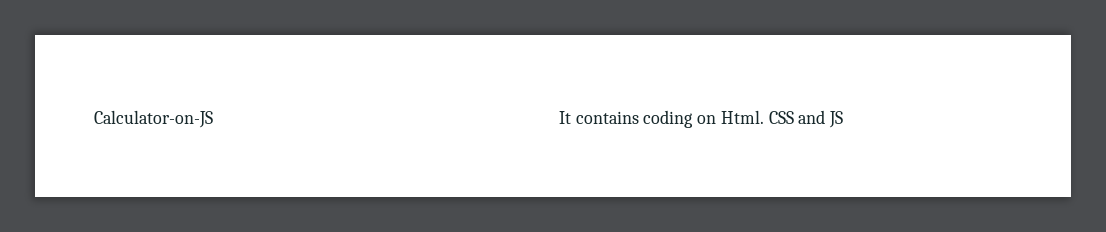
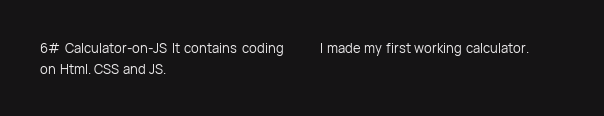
(94, 119) none -> [40,43,60,53] 6#
(213, 119) // -> (167, 48) none
[829,111,844,128] JS -> [149,64,167,74] [320,43,529,56] JS. // I made my first working calculator.

